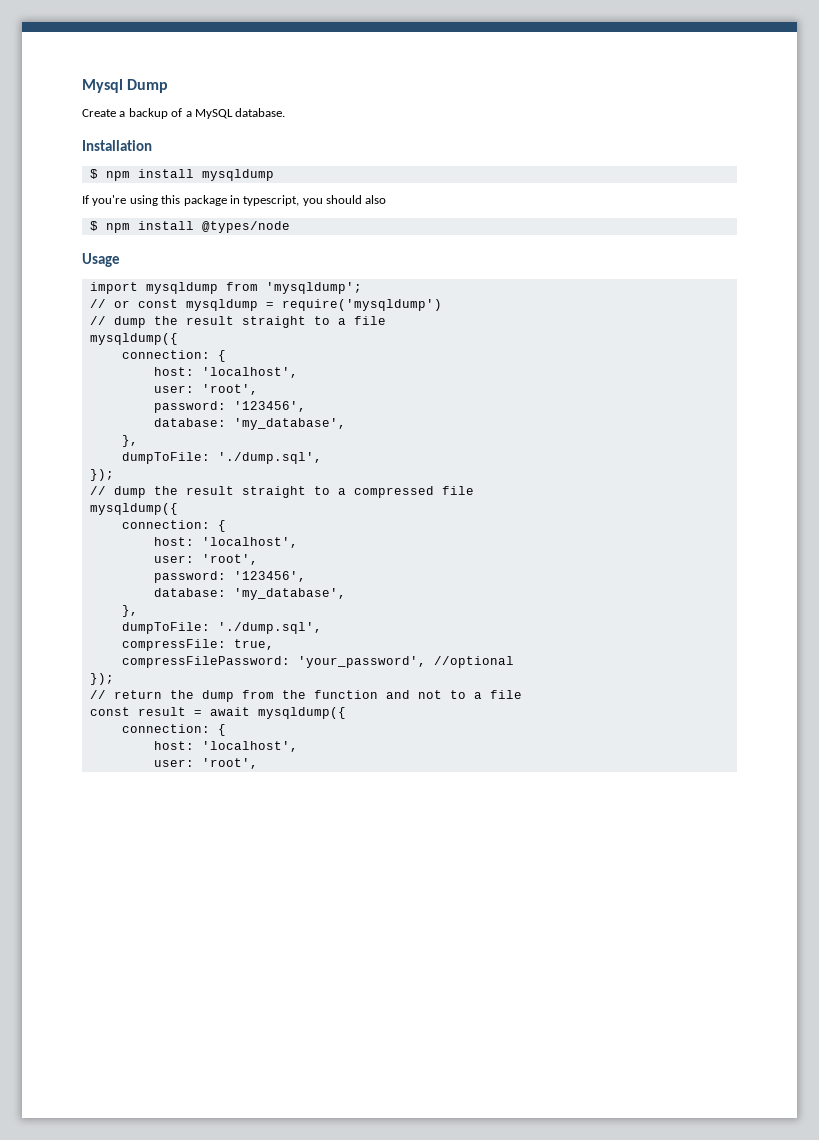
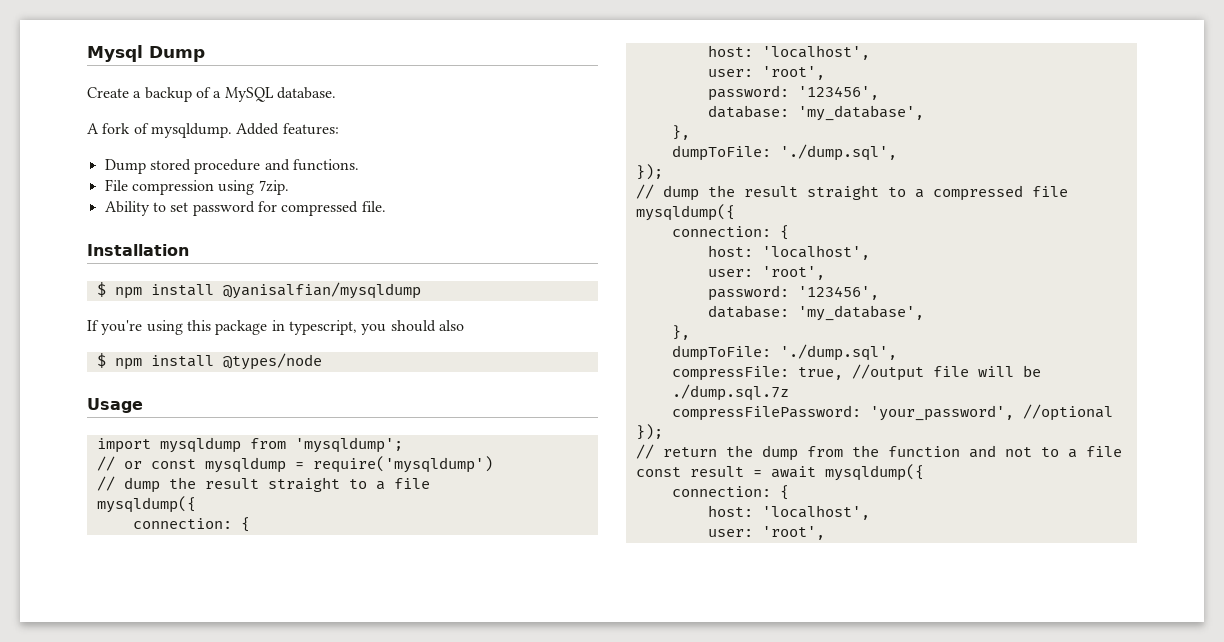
(286, 112) none -> [87,123,339,138] [104,159,359,174] [104,179,289,195] [104,201,386,216] // A fork of mysqldump. Added features: // Dump stored procedure and functions. // File compression using 7zip. // Ability to set password for compressed file.
[201,169,274,181] mysqldump -> [222,282,421,299] @yanisalfian/mysqldump
(274, 644) none -> [851,364,1041,381] [671,384,789,401] //output file will be ./dump.sql.7z

